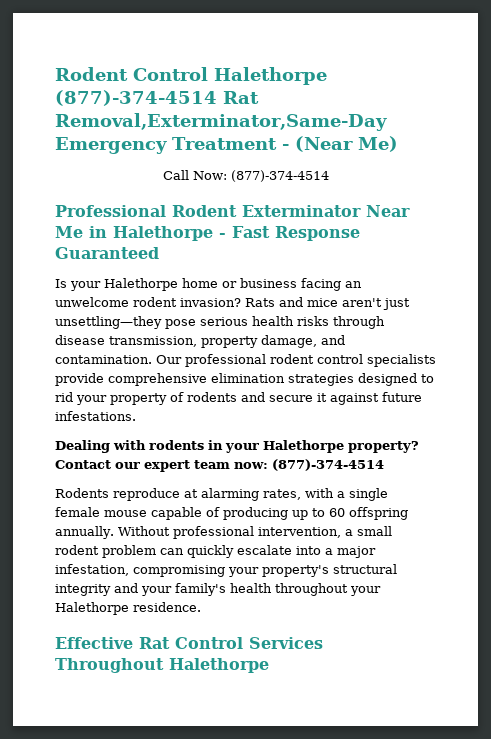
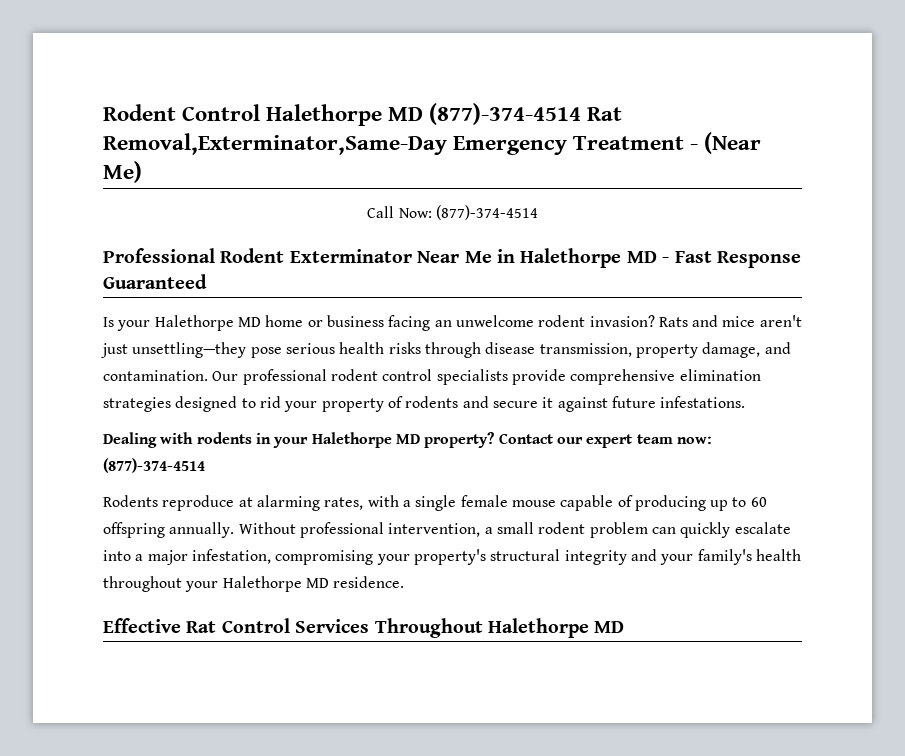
(327, 76) none -> [388,107,424,121] MD
(213, 233) none -> [626,251,657,263] MD
(178, 284) none -> [237,317,261,327] MD
(344, 446) none -> [395,434,420,444] MD
(129, 608) none -> [305,578,329,588] MD
(269, 665) none -> [594,621,625,633] MD

